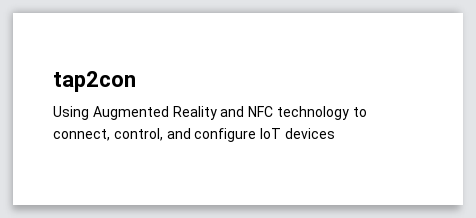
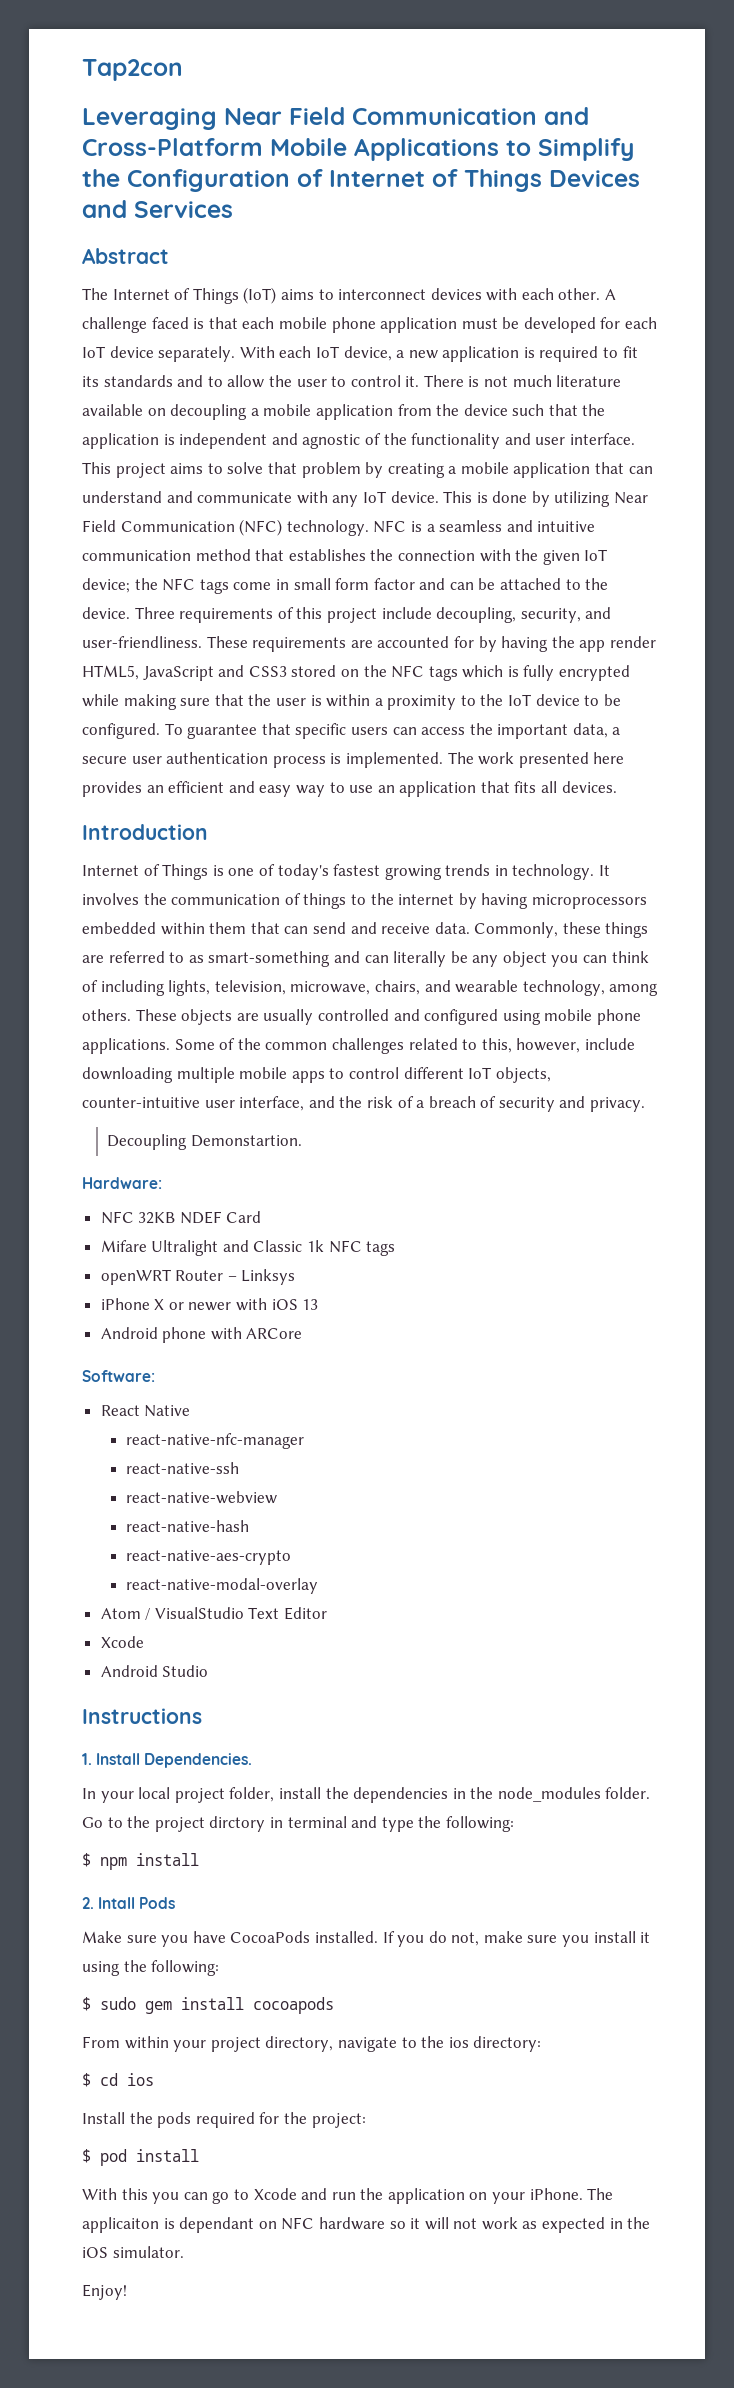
[53,71,136,92] [53,106,367,120] [53,128,335,142] tap2con // Using Augmented Reality and NFC technology to connect, control, and configure IoT devices -> [82,59,183,81] [82,107,589,130] [82,138,634,161] [82,169,640,192] [82,200,233,218] [82,248,169,264] [82,287,617,304] [82,317,658,333] [82,346,638,362] [82,375,622,388] [82,404,606,420] [82,433,635,449] [82,462,653,478] [82,491,649,507] [82,519,596,536] [82,549,608,565] [82,578,609,594] [82,607,612,623] [82,636,656,652] [82,665,631,681] [82,694,621,710] [82,723,621,739] [82,752,625,768] [82,781,617,797] [82,824,208,840] [82,864,611,880] [82,893,647,909] [82,922,649,938] [82,951,649,967] [82,980,659,996] [82,1009,641,1025] [82,1038,635,1054] [82,1067,551,1083] [82,1096,646,1112] [107,1134,303,1150] [82,1177,162,1189] [100,1211,262,1224] [100,1240,396,1256] [100,1269,296,1285] [100,1298,319,1311] [100,1327,303,1343] [82,1370,155,1382] [100,1405,191,1417] [126,1433,305,1449] [126,1462,240,1474] [126,1491,278,1504] [126,1520,250,1532] [126,1550,292,1565] [126,1578,319,1594] [100,1607,328,1620] [100,1636,144,1648] [100,1665,209,1677] [82,1708,202,1724] [82,1753,253,1768] [82,1787,651,1803] [82,1816,514,1832] [82,1853,199,1870] [82,1897,176,1909] [82,1931,651,1947] [82,1960,220,1976] [82,1997,334,2014] [82,2036,542,2052] [82,2073,154,2087] [82,2112,366,2128] [82,2149,199,2166] [82,2188,614,2204] [82,2217,651,2233] [82,2246,184,2258] [82,2284,127,2300] Tap2con // Leveraging Near Field Communication and Cross-Platform Mobile Applications to Simplify the Configuration of Internet of Things Devices and Services // Abstract // The Internet of Things (IoT) aims to interconnect devices with each other. A challenge faced is that each mobile phone application must be developed for each IoT device separately. With each IoT device, a new application is required to fit its standards and to allow the user to control it. There is not much literature available on decoupling a mobile application from the device such that the application is independent and agnostic of the functionality and user interface. This project aims to solve that problem by creating a mobile application that can understand and communicate with any IoT device. This is done by utilizing Near Field Communication (NFC) technology. NFC is a seamless and intuitive communication method that establishes the connection with the given IoT device; the NFC tags come in small form factor and can be attached to the device. Three requirements of this project include decoupling, security, and user-friendliness. These requirements are accounted for by having the app render HTML5, JavaScript and CSS3 stored on the NFC tags which is fully encrypted while making sure that the user is within a proximity to the IoT device to be configured. To guarantee that specific users can access the important data, a secure user authentication process is implemented. The work presented here provides an efficient and easy way to use an application that fits all devices. // Introduction // Internet of Things is one of today's fastest growing trends in technology. It involves the communication of things to the internet by having microprocessors embedded within them that can send and receive data. Commonly, these things are referred to as smart-something and can literally be any object you can think of including lights, television, microwave, chairs, and wearable technology, among others. These objects are usually controlled and configured using mobile phone applications. Some of the common challenges related to this, however, include downloading multiple mobile apps to control different IoT objects, counter-intuitive user interface, and the risk of a breach of security and privacy. // Decoupling Demonstartion. // Hardware: // NFC 32KB NDEF Card // Mifare Ultralight and Classic 1k NFC tags // openWRT Router – Linksys // iPhone X or newer with iOS 13 // Android phone with ARCore // Software: // React Native // react-native-nfc-manager // react-native-ssh // react-native-webview // react-native-hash // react-native-aes-crypto // react-native-modal-overlay // Atom / VisualStudio Text Editor // Xcode // Android Studio // Instructions // 1. Install Dependencies. // In your local project folder, install the dependencies in the node_modules folder. Go to the project dirctory in terminal and type the following: // $ npm install // 2. Intall Pods // Make sure you have CocoaPods installed. If you do not, make sure you install it using the following: // $ sudo gem install cocoapods // From within your project directory, navigate to the ios directory: // $ cd ios // Install the pods required for the project: // $ pod install // With this you can go to Xcode and run the application on your iPhone. The applicaiton is dependant on NFC hardware so it will not work as expected in the iOS simulator. // Enjoy!

